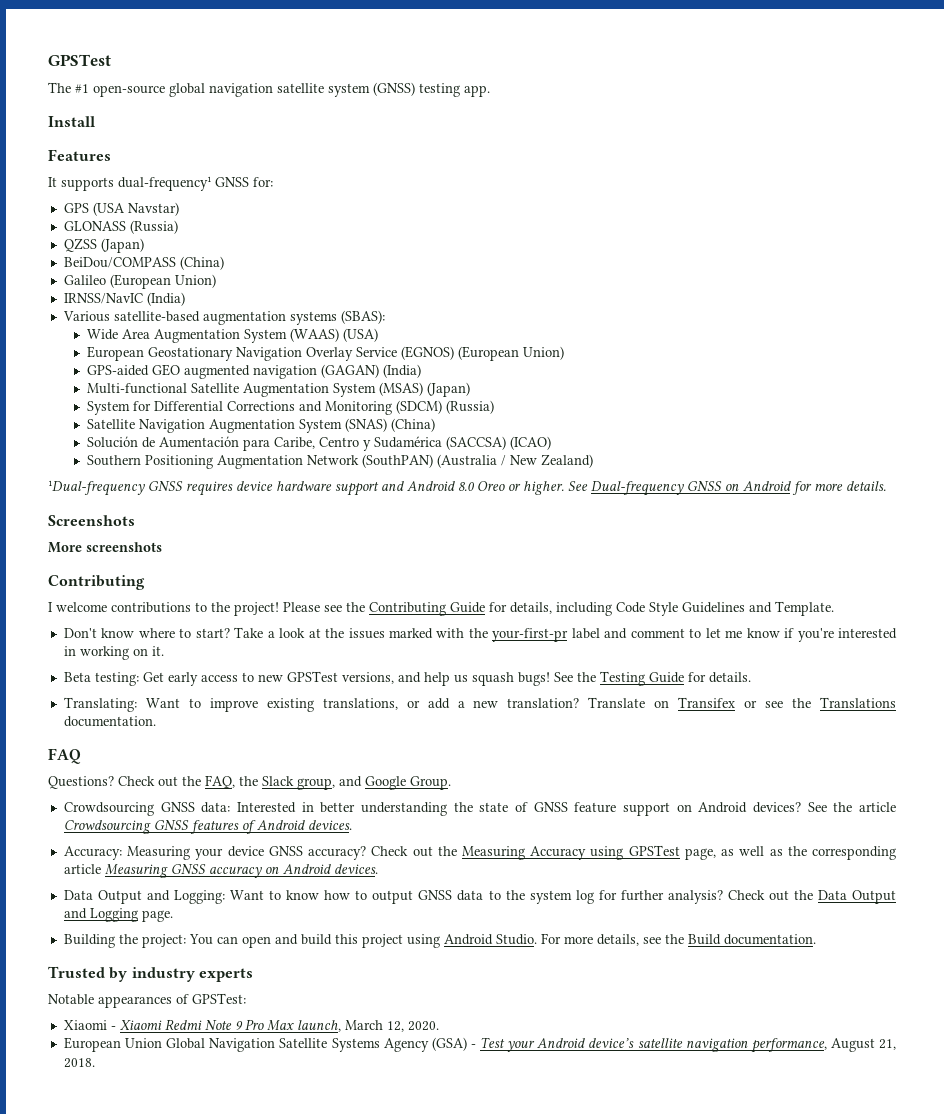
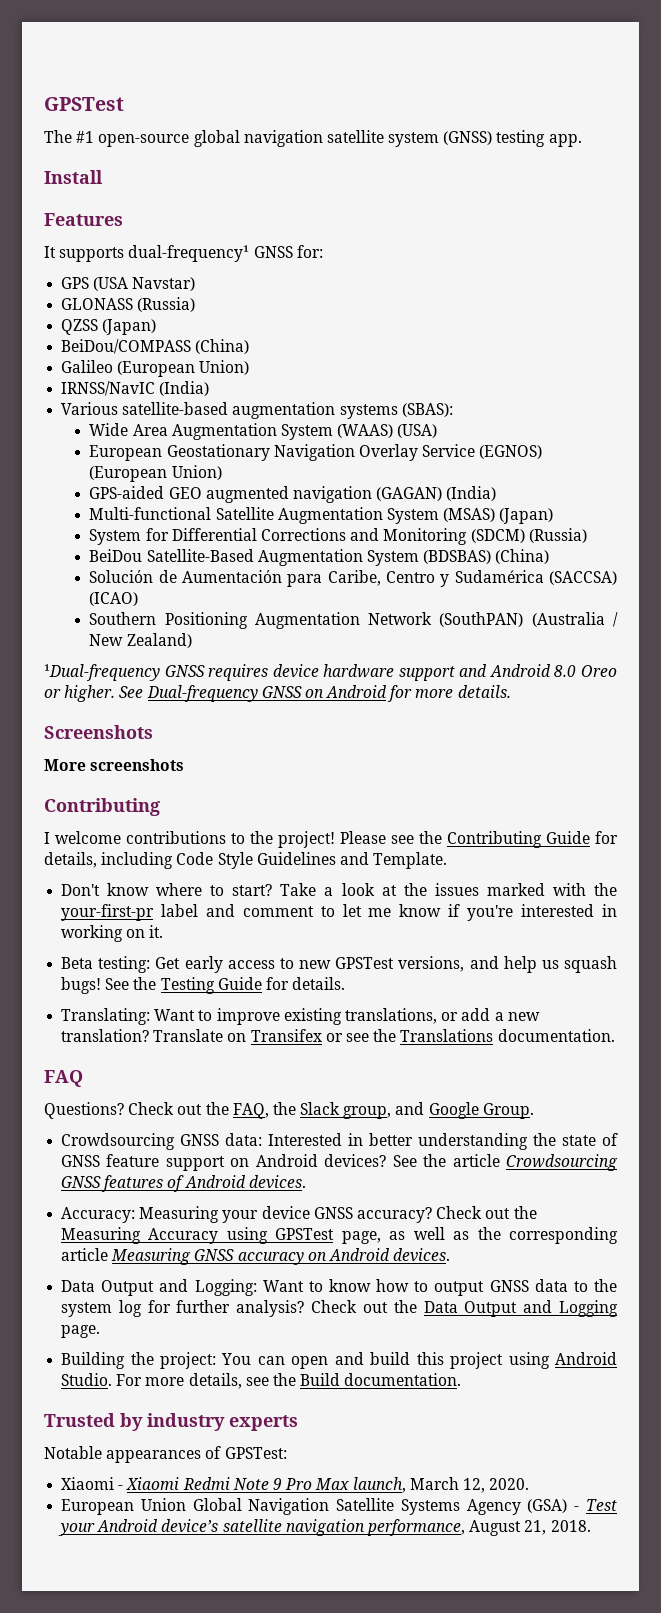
[86,418,387,433] Satellite Navigation Augmentation System (SNAS) -> [89,549,492,566] BeiDou Satellite-Based Augmentation System (BDSBAS)

